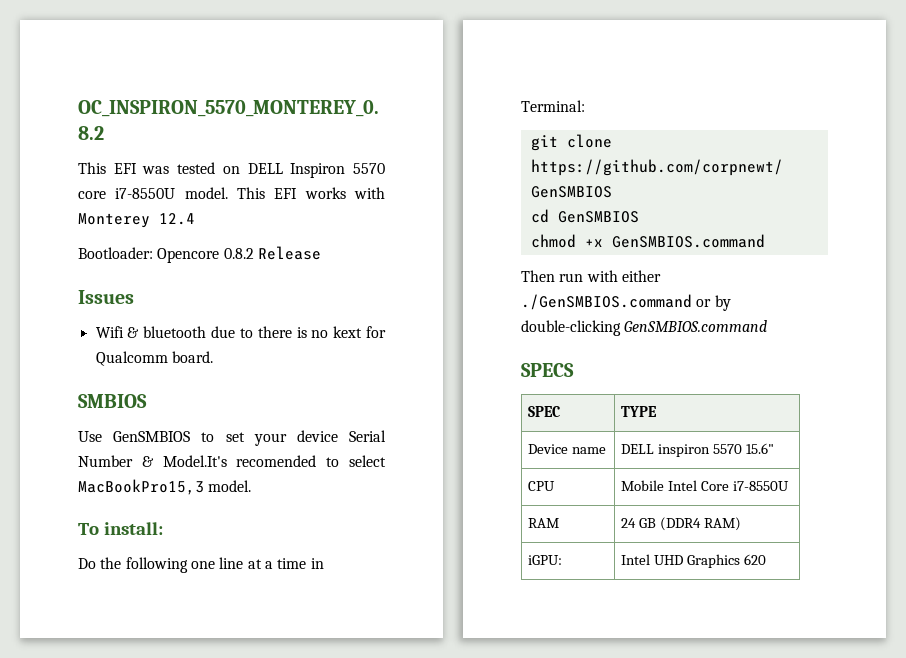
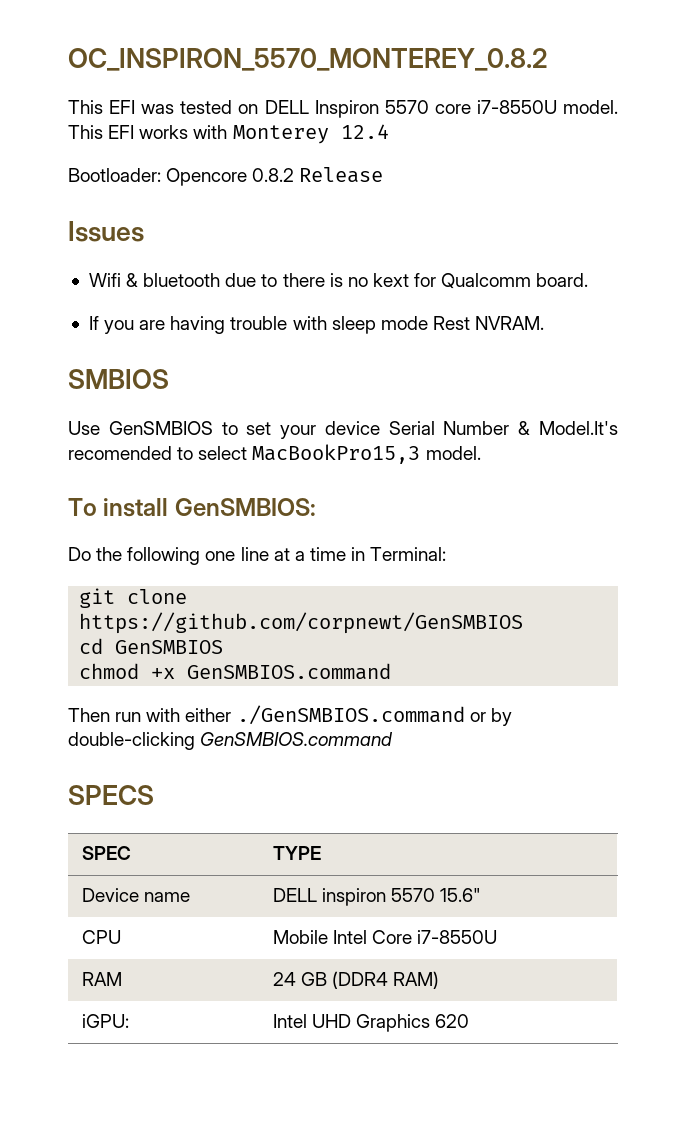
(213, 357) none -> [88,316,545,334] // If you are having trouble with sleep mode Rest NVRAM.
[103,522,163,535] install: -> [103,498,316,517] install GenSMBIOS:

